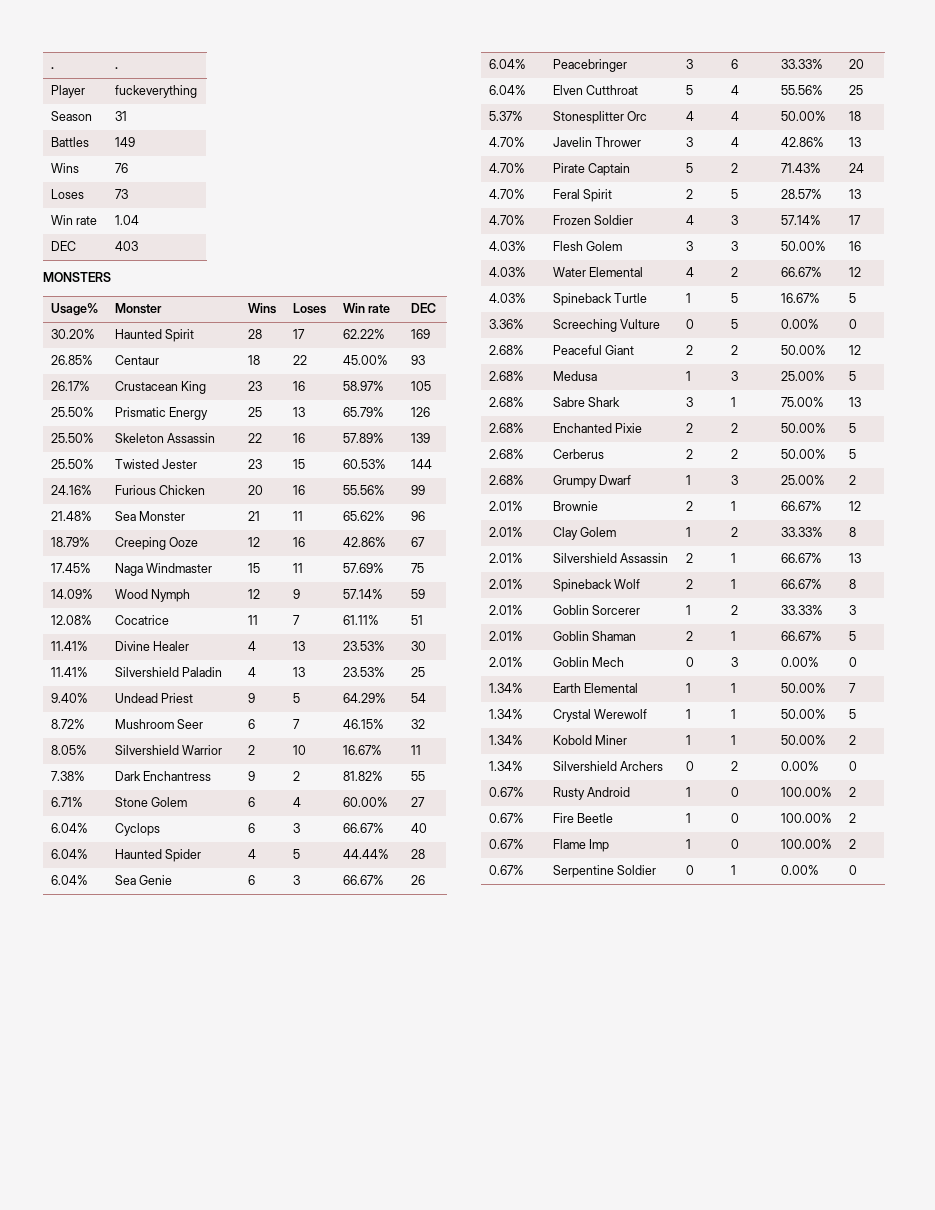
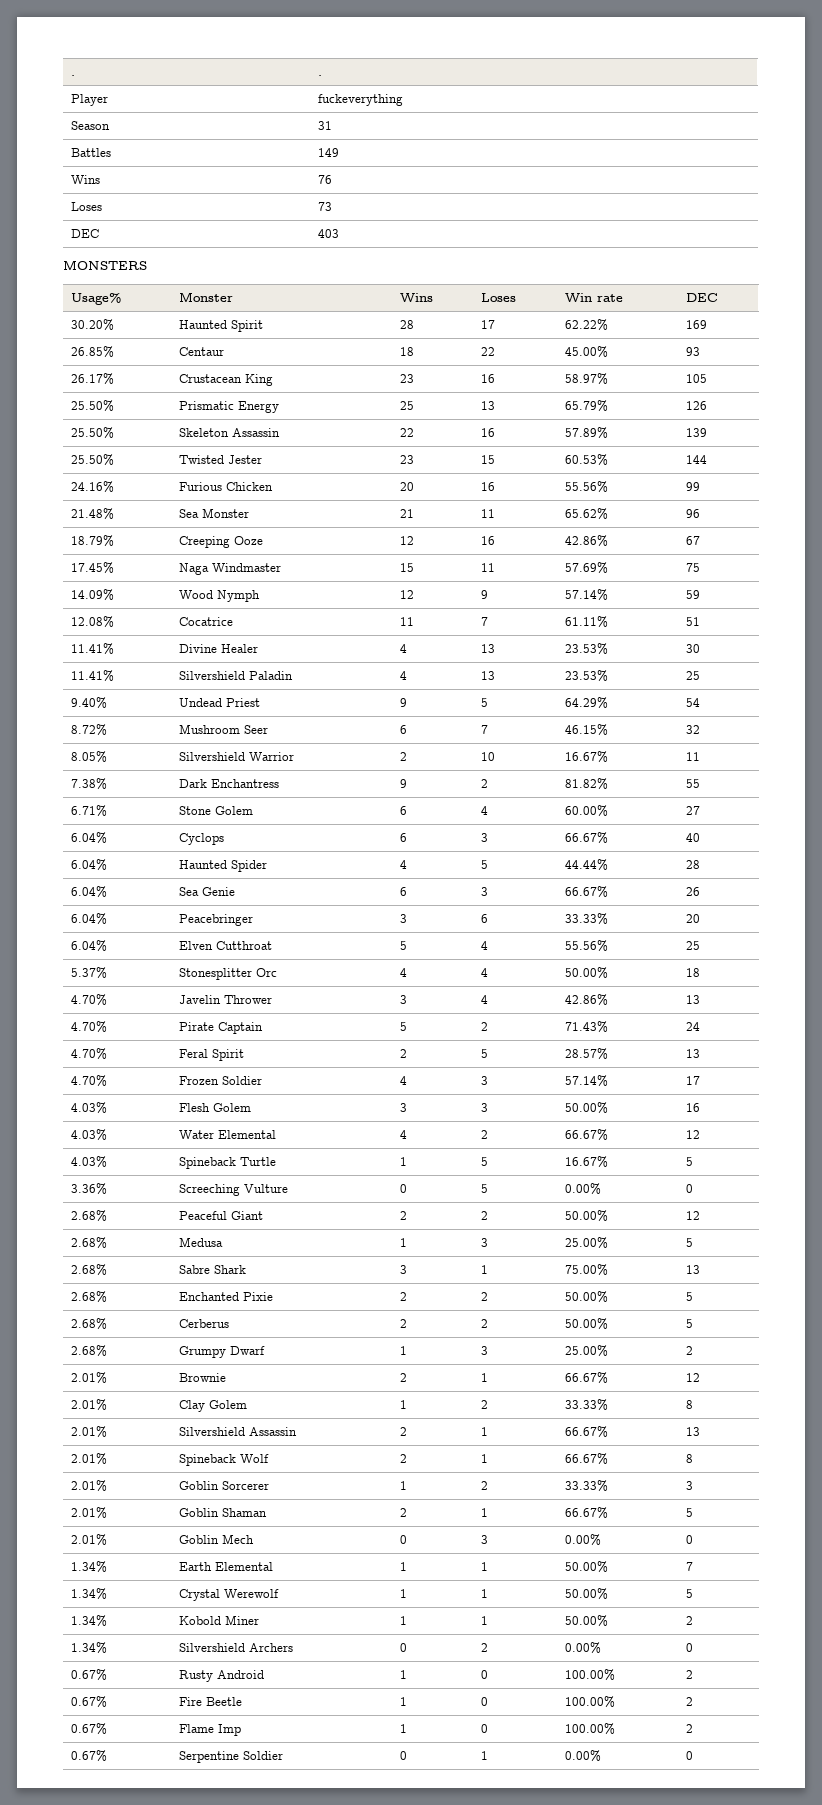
[51,215,98,225] [115,215,140,225] // Win rate | 1.04 -> (332, 206) none

